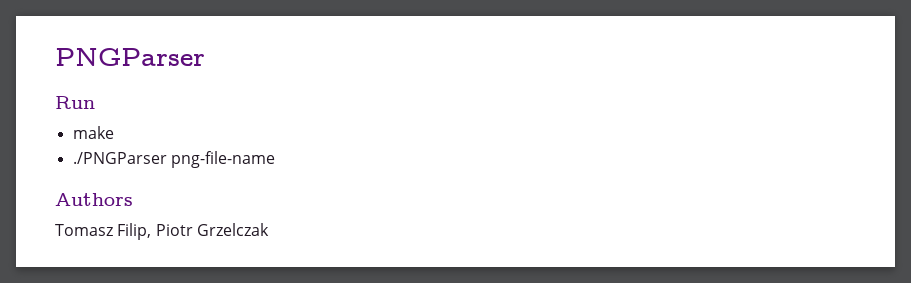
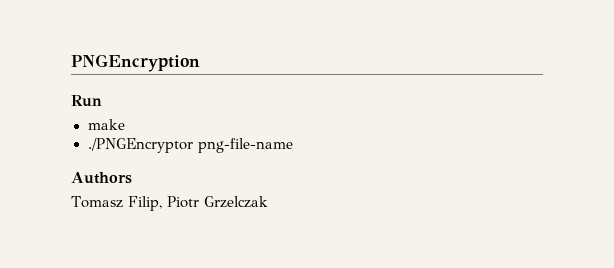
[55,48,205,66] PNGParser -> [71,54,200,72] PNGEncryption
[72,152,167,164] ./PNGParser -> [87,138,193,153] ./PNGEncryptor

